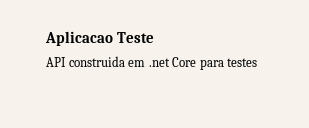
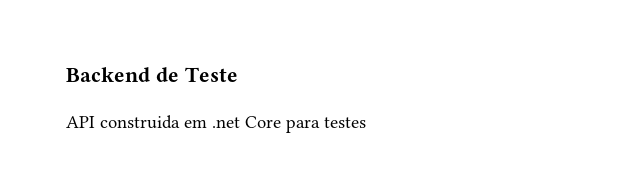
[45,31,113,46] Aplicacao -> [66,67,179,82] Backend de

